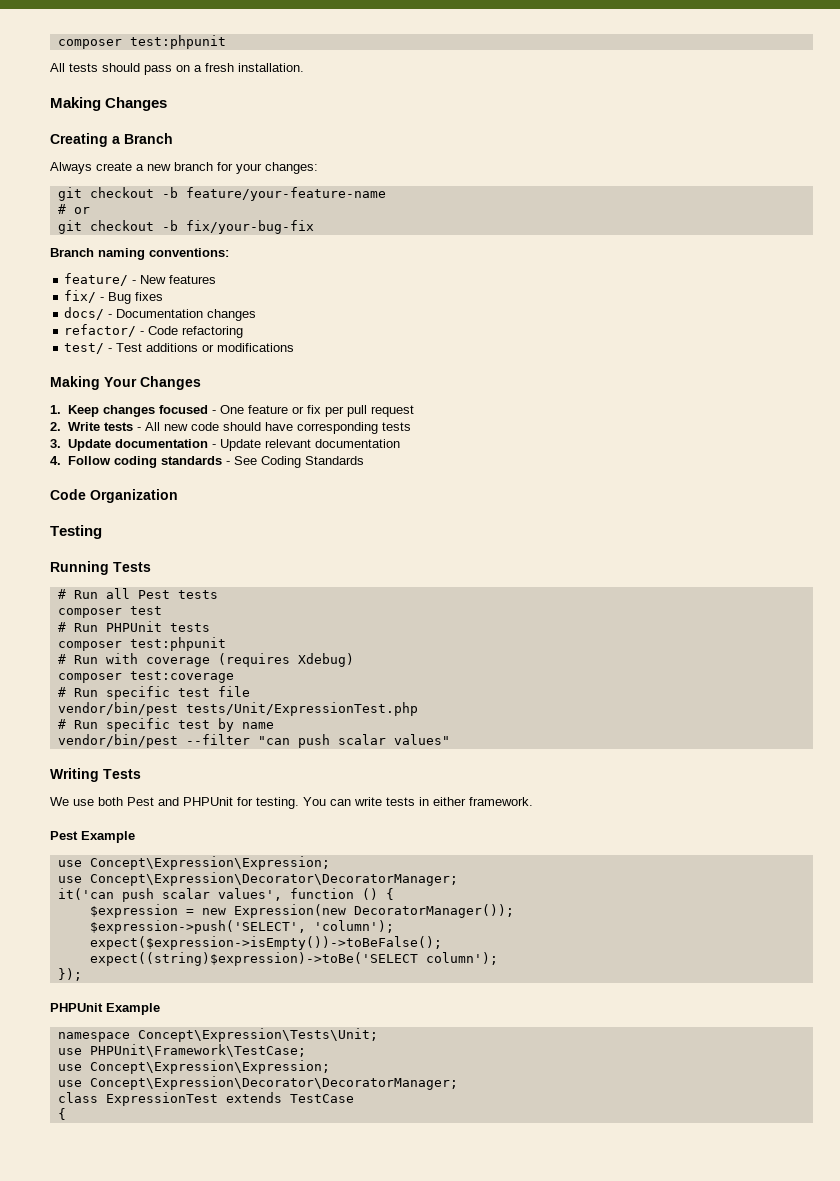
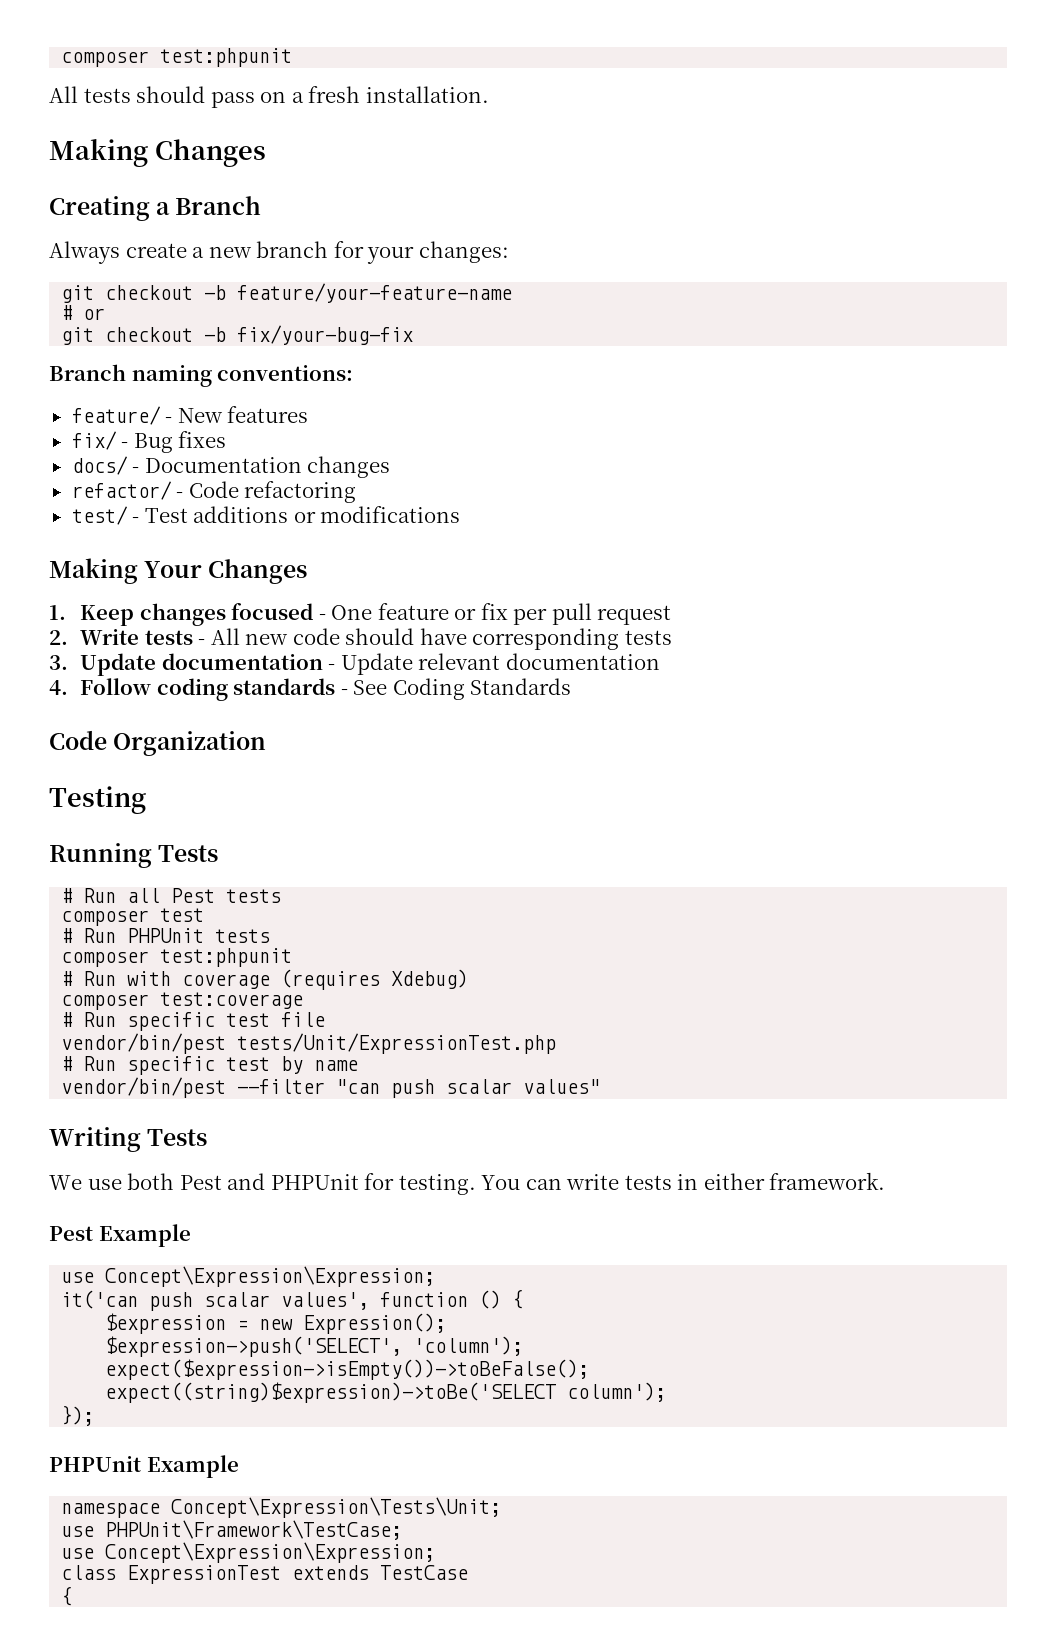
[57,872,458,886] // use Concept\Expression\Decorator\DecoratorManager; -> (436, 1276) none
[233,904,514,918] Expression(new DecoratorManager()); -> [303,1313,447,1334] Expression();
[57,1076,458,1090] // use Concept\Expression\Decorator\DecoratorManager; -> (436, 1552) none

